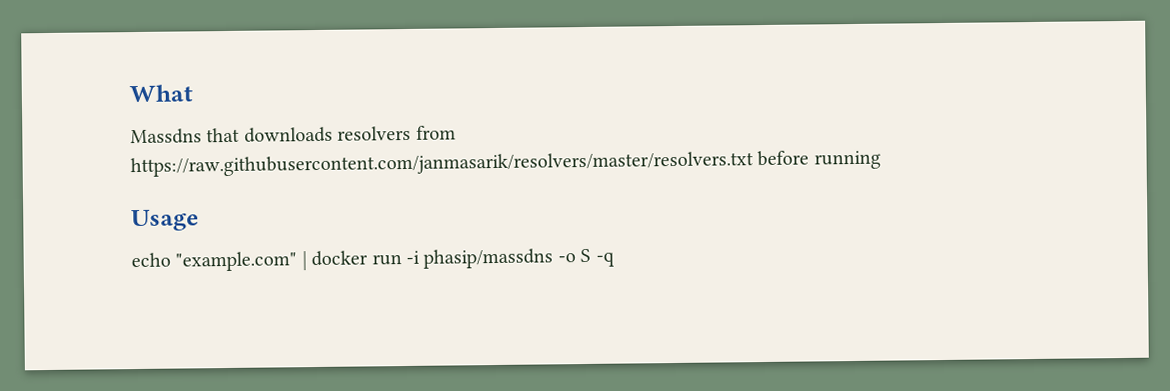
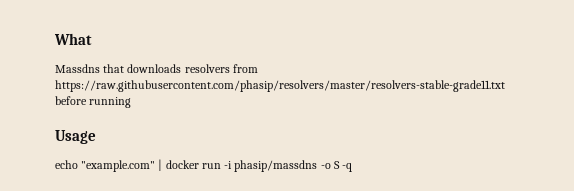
[130,151,754,178] https://raw.githubusercontent.com/janmasarik/resolvers/master/resolvers.txt -> [55,80,505,92] https://raw.githubusercontent.com/phasip/resolvers/master/resolvers-stable-grade11.txt

